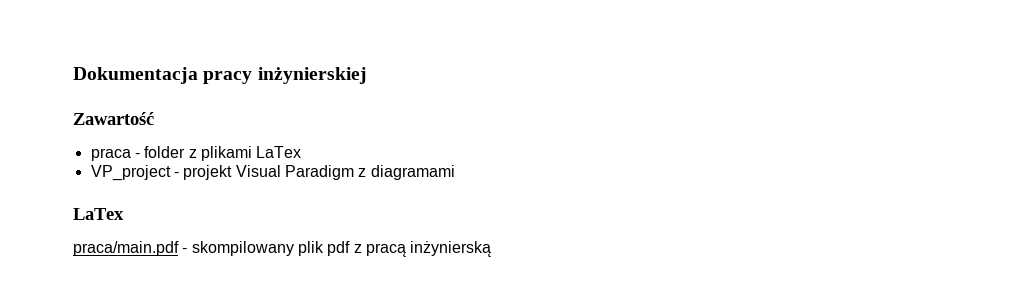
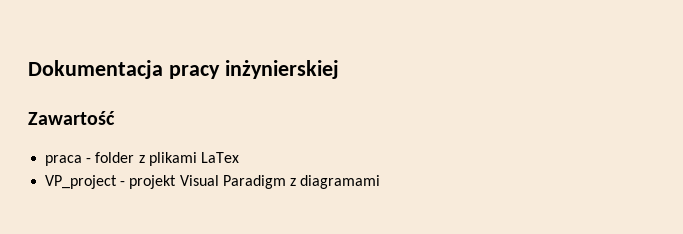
[73,208,124,220] [73,241,492,257] // LaTex // praca/main.pdf - skompilowany plik pdf z pracą inżynierską -> (381, 182) none

